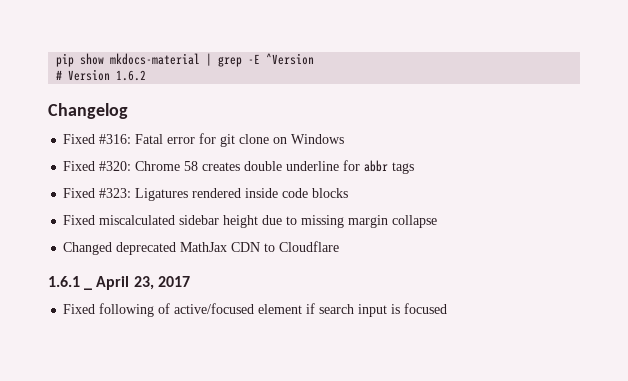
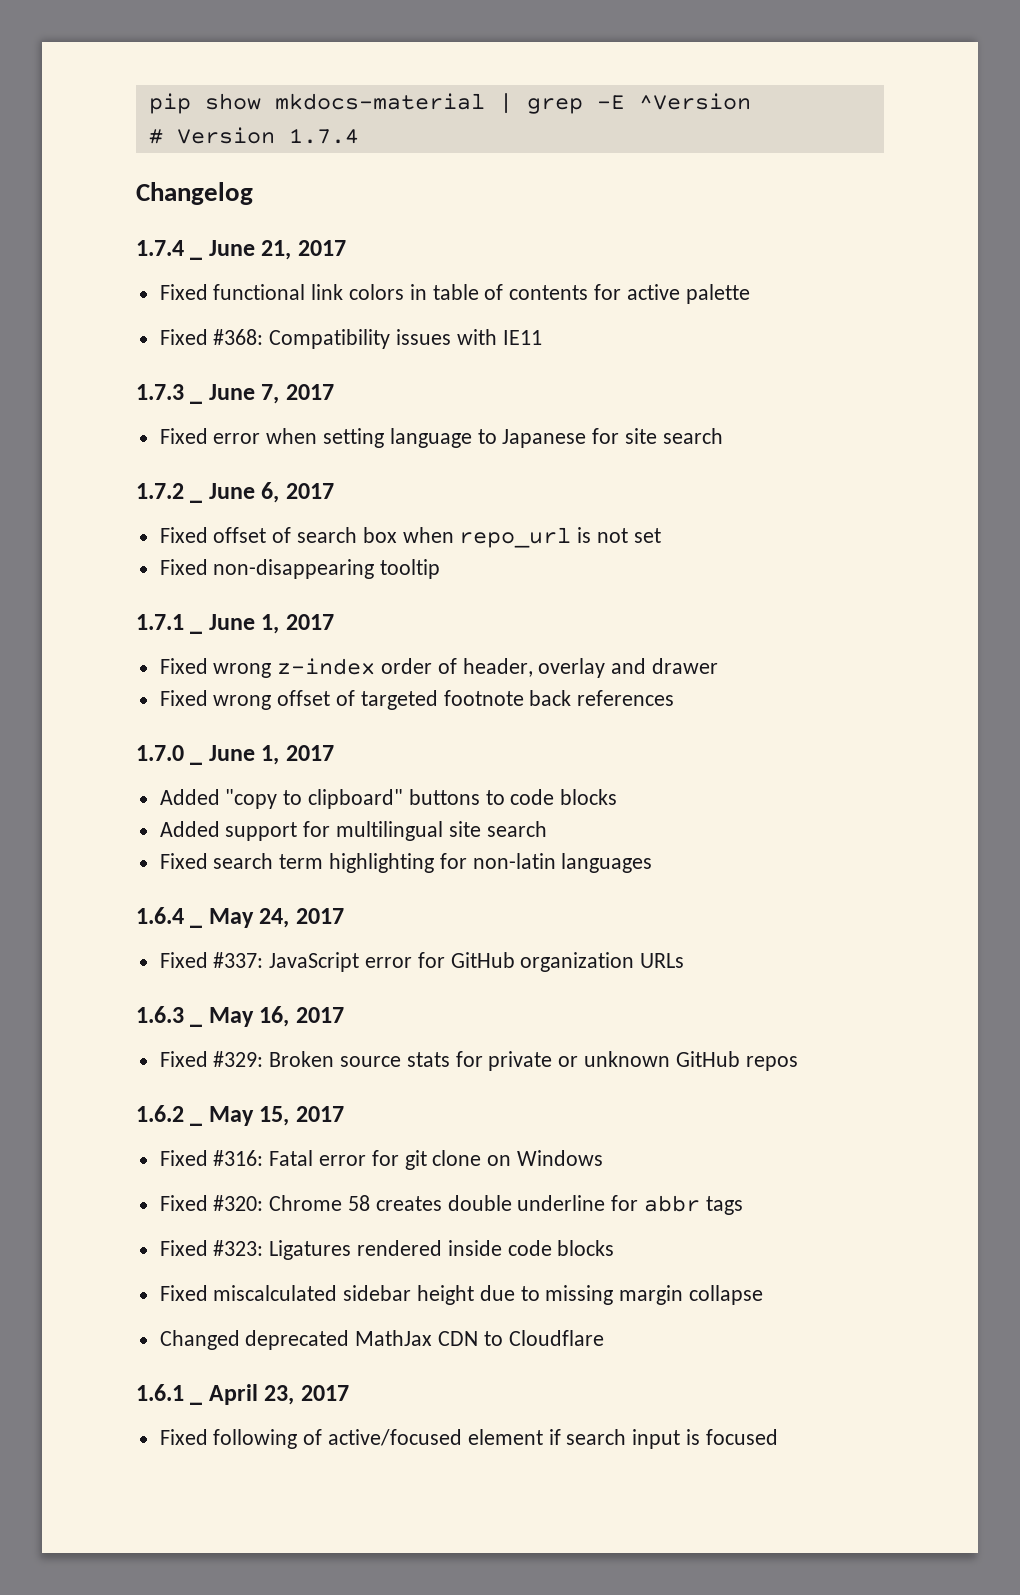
[116,70,147,81] 1.6.2 -> [288,128,359,144] 1.7.4
(128, 111) none -> [136,240,184,256] [190,256,203,260] [208,240,346,260] [159,284,750,304] [159,329,542,349] [136,384,184,400] [190,400,203,404] [208,384,334,404] [159,428,723,448] [136,483,184,499] [190,499,203,503] [208,482,334,503] [159,527,661,548] [159,559,441,579] [136,614,184,630] [190,630,203,634] [208,614,334,634] [159,658,719,678] [159,690,675,710] [136,745,184,761] [190,761,203,765] [208,745,334,765] [159,789,618,809] [159,821,547,841] [159,853,653,873] [136,907,184,924] [190,908,344,928] [159,952,685,972] [136,1006,184,1023] [190,1006,344,1027] [159,1051,798,1071] [136,1105,184,1122] [190,1106,344,1126] // 1.7.4 _ June 21, 2017 // Fixed functional link colors in table of contents for active palette // Fixed #368: Compatibility issues with IE11 // 1.7.3 _ June 7, 2017 // Fixed error when setting language to Japanese for site search // 1.7.2 _ June 6, 2017 // Fixed offset of search box when repo_url is not set // Fixed non-disappearing tooltip // 1.7.1 _ June 1, 2017 // Fixed wrong z-index order of header, overlay and drawer // Fixed wrong offset of targeted footnote back references // 1.7.0 _ June 1, 2017 // Added "copy to clipboard" buttons to code blocks // Added support for multilingual site search // Fixed search term highlighting for non-latin languages // 1.6.4 _ May 24, 2017 // Fixed #337: JavaScript error for GitHub organization URLs // 1.6.3 _ May 16, 2017 // Fixed #329: Broken source stats for private or unknown GitHub repos // 1.6.2 _ May 15, 2017

